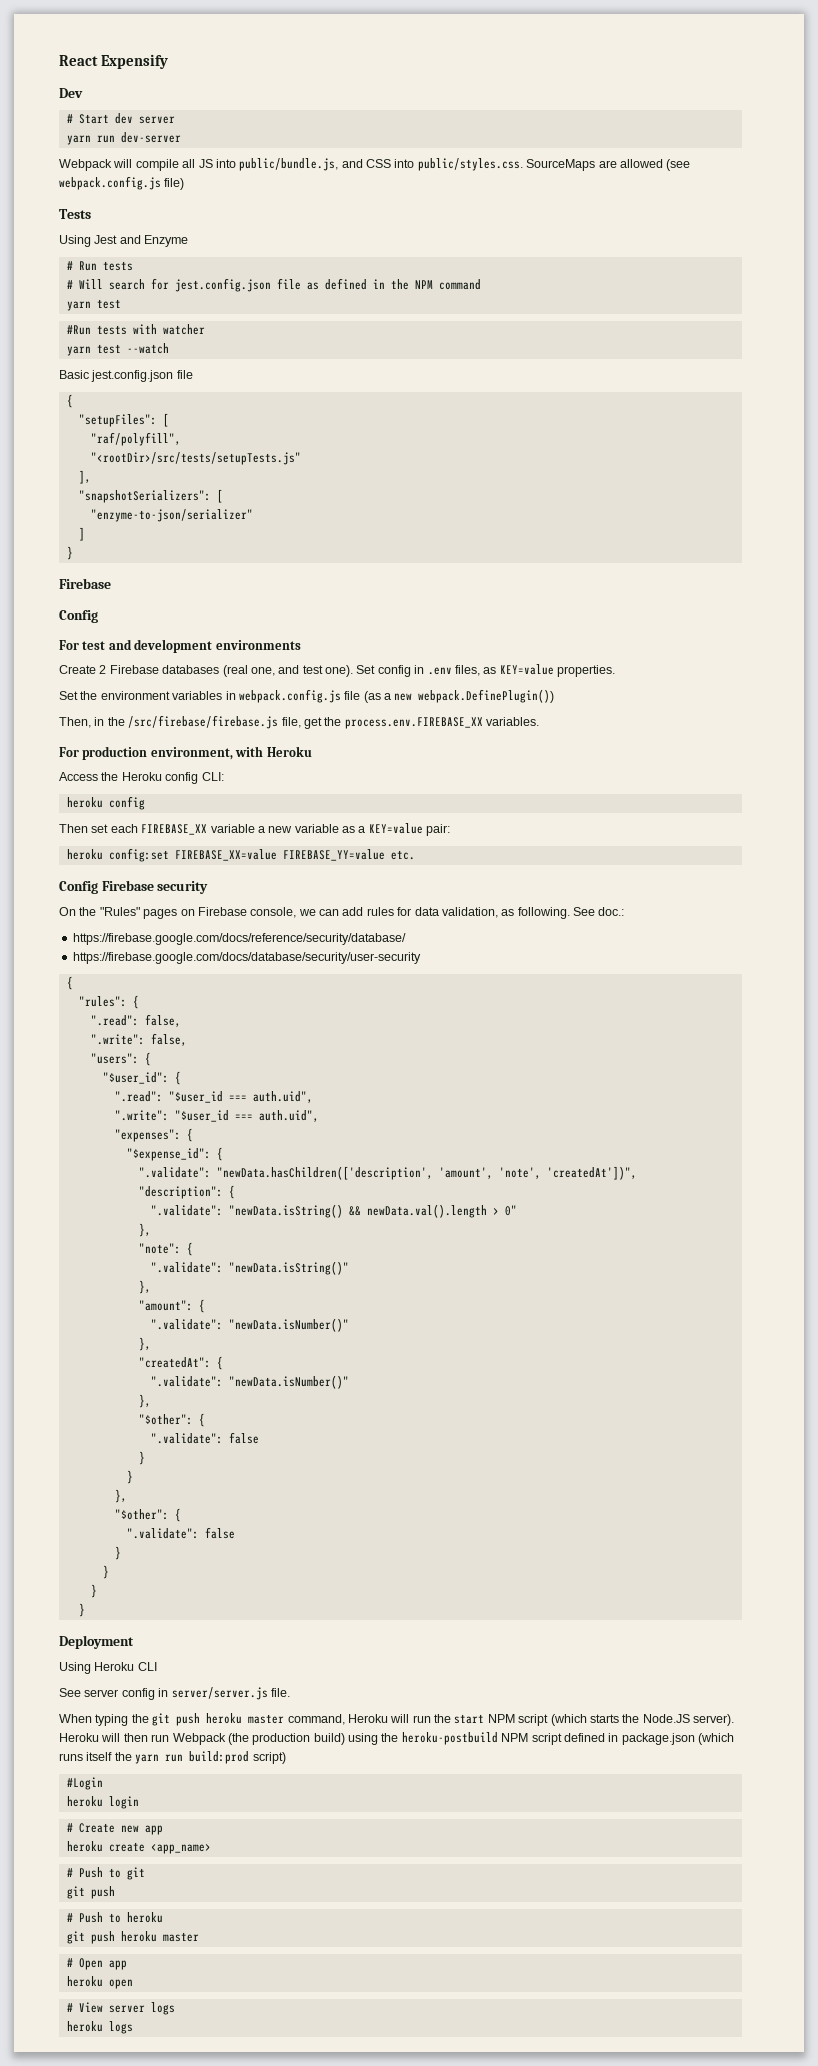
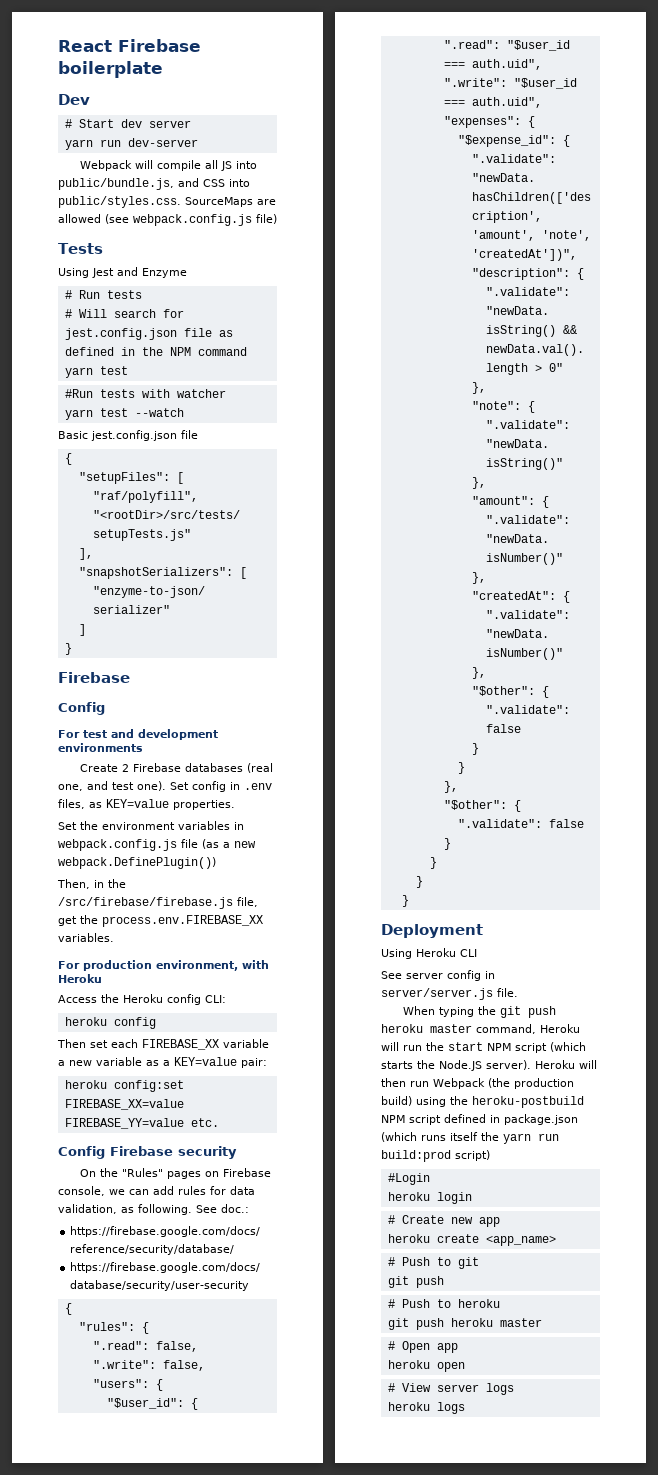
[100,54,168,69] Expensify -> [118,39,201,52] [58,61,163,78] Firebase boilerplate

